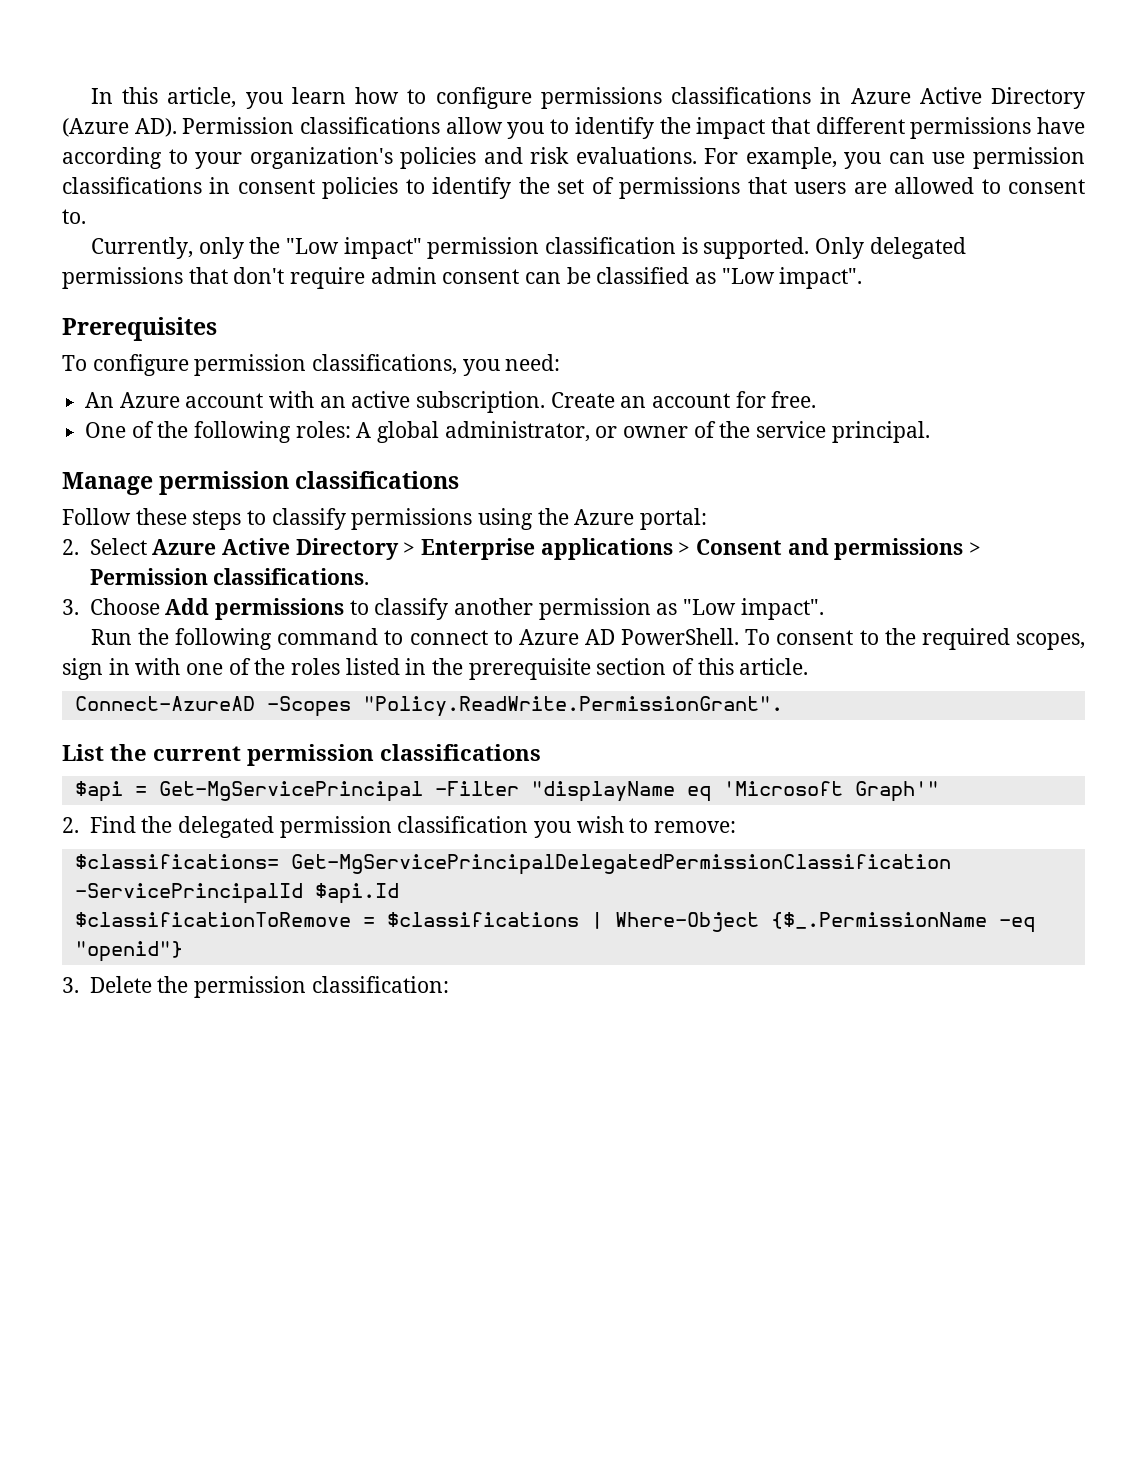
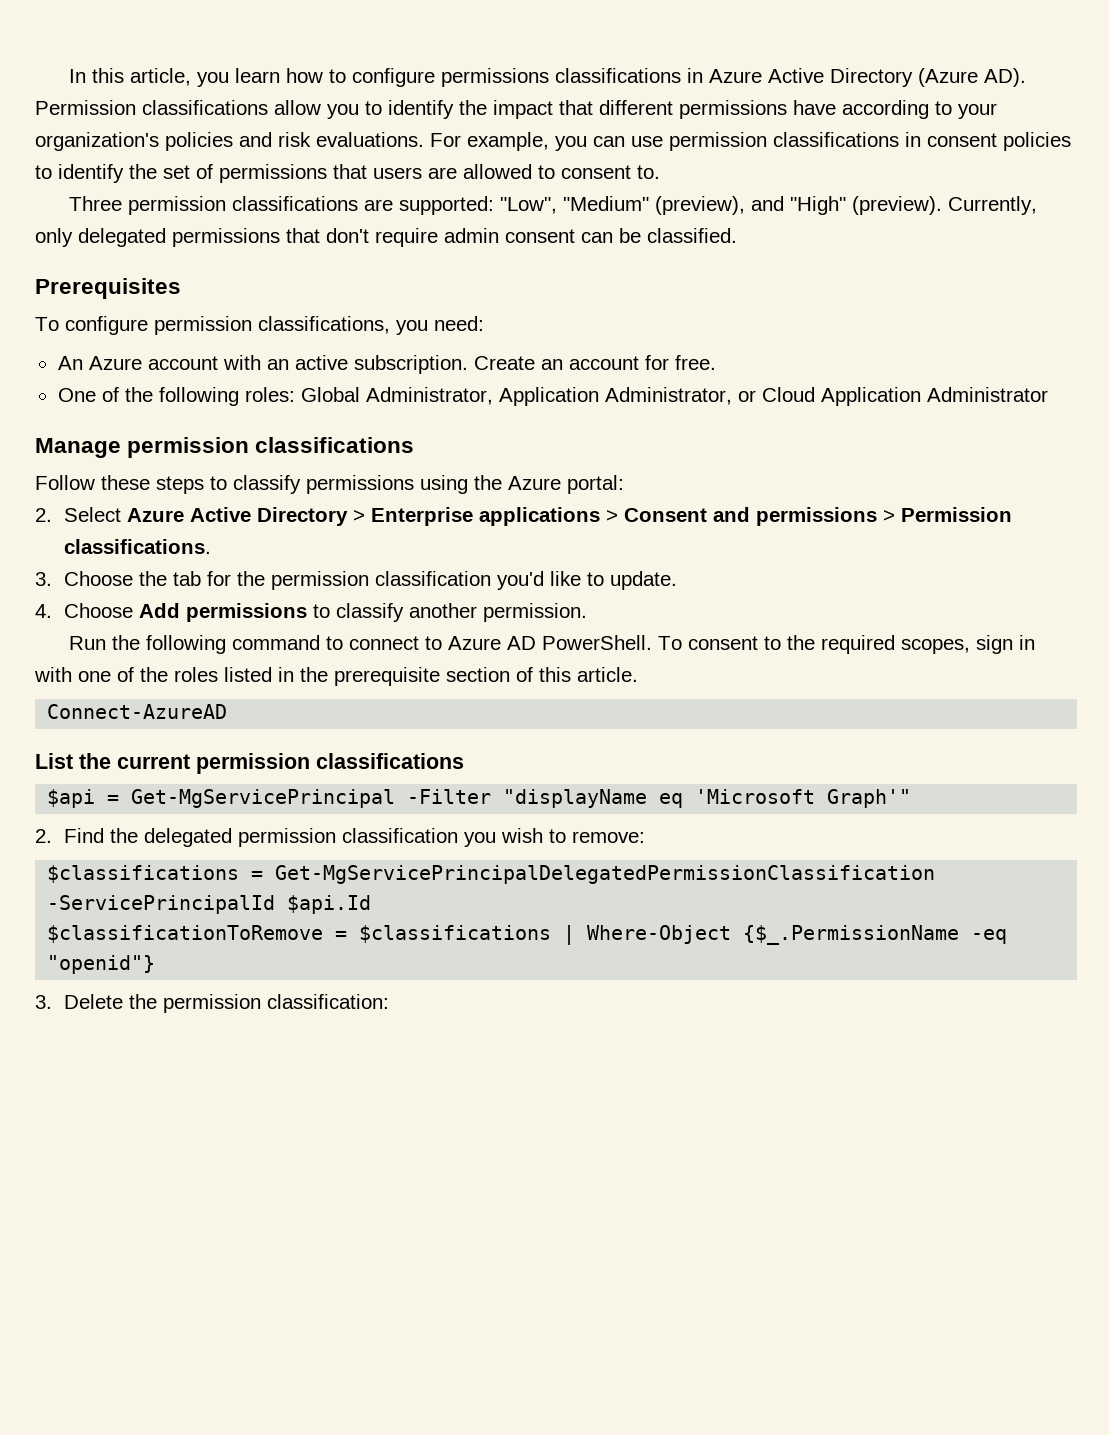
[90,237,864,259] Currently, only the "Low impact" permission classification is supported. Only -> [69,196,1038,215] [35,228,73,247] Three permission classifications are supported: "Low", "Medium" (preview), and "High" (preview). Currently, only
[596,267,863,289] classified as "Low impact". -> [647,228,737,243] classified.
[356,421,930,443] A global administrator, or owner of the service principal. -> [300,387,1048,406] Global Administrator, Application Administrator, or Cloud Application Administrator
(160, 606) none -> [138,571,677,590] [35,603,133,618] the tab for the permission classification you'd like to update. // 4. Choose
[538,598,824,620] permission as "Low impact". -> [482,603,587,622] permission.
[266,696,783,717] -Scopes "Policy.ReadWrite.PermissionGrant". -> (228, 711) none
[74,854,279,869] $classifications= -> [47,865,264,883] $classifications =

